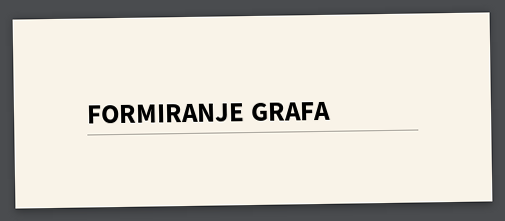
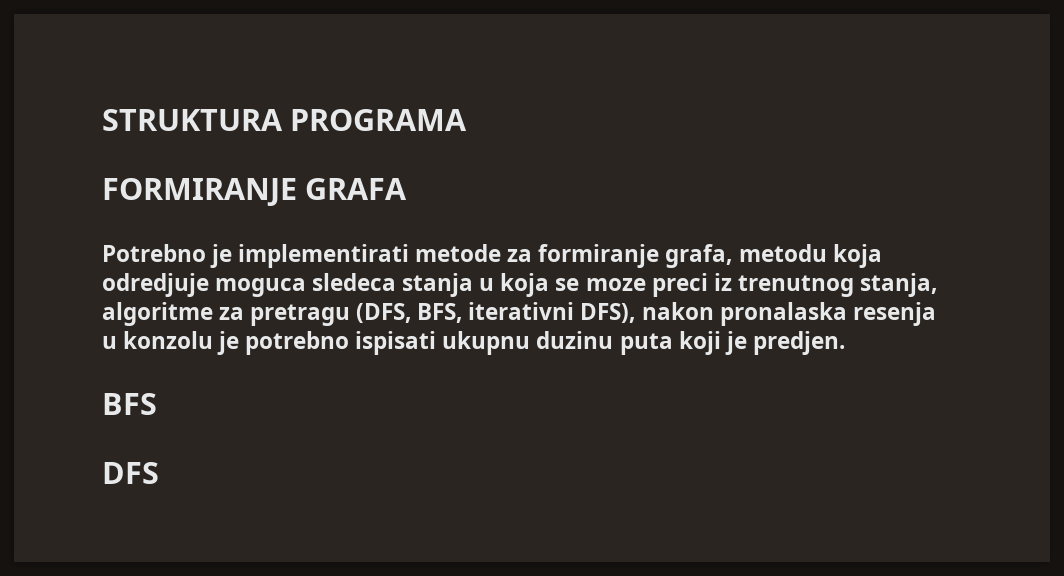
(86, 113) none -> [102,109,468,131] STRUKTURA PROGRAMA //
(332, 111) none -> [102,244,882,268] [102,273,937,297] [102,302,936,326] [102,331,845,355] [102,393,157,415] [102,462,159,484] // Potrebno je implementirati metode za formiranje grafa, metodu koja odredjuje moguca sledeca stanja u koja se moze preci iz trenutnog stanja, algoritme za pretragu (DFS, BFS, iterativni DFS), nakon pronalaska resenja u konzolu je potrebno ispisati ukupnu duzinu puta koji je predjen. // BFS // DFS

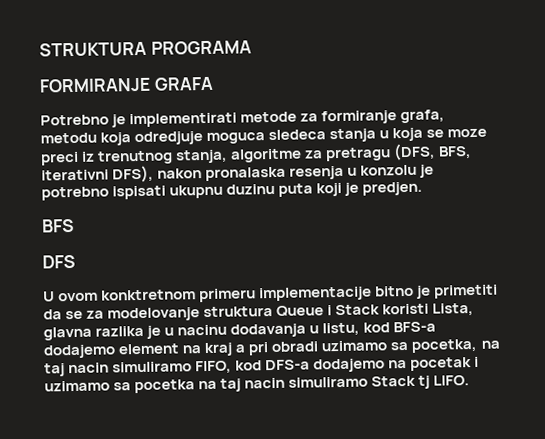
(159, 473) none -> [43,284,499,303] [43,302,475,322] [43,321,437,341] [43,338,500,359] [44,356,480,377] [44,375,471,394] // U ovom konktretnom primeru implementacije bitno je primetiti da se za modelovanje struktura Queue i Stack koristi Lista, glavna razlika je u nacinu dodavanja u listu, kod BFS-a dodajemo element na kraj a pri obradi uzimamo sa pocetka, na taj nacin simuliramo FIFO, kod DFS-a dodajemo na pocetak i uzimamo sa pocetka na taj nacin simuliramo Stack tj LIFO.

